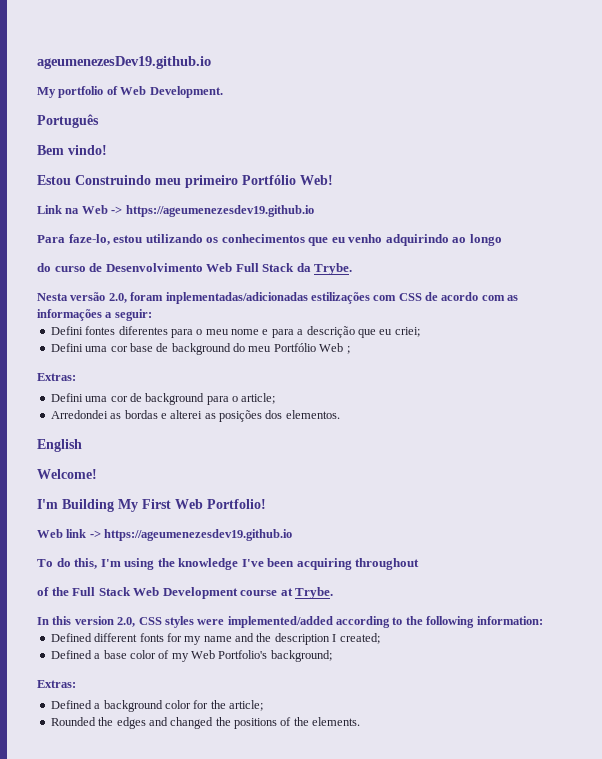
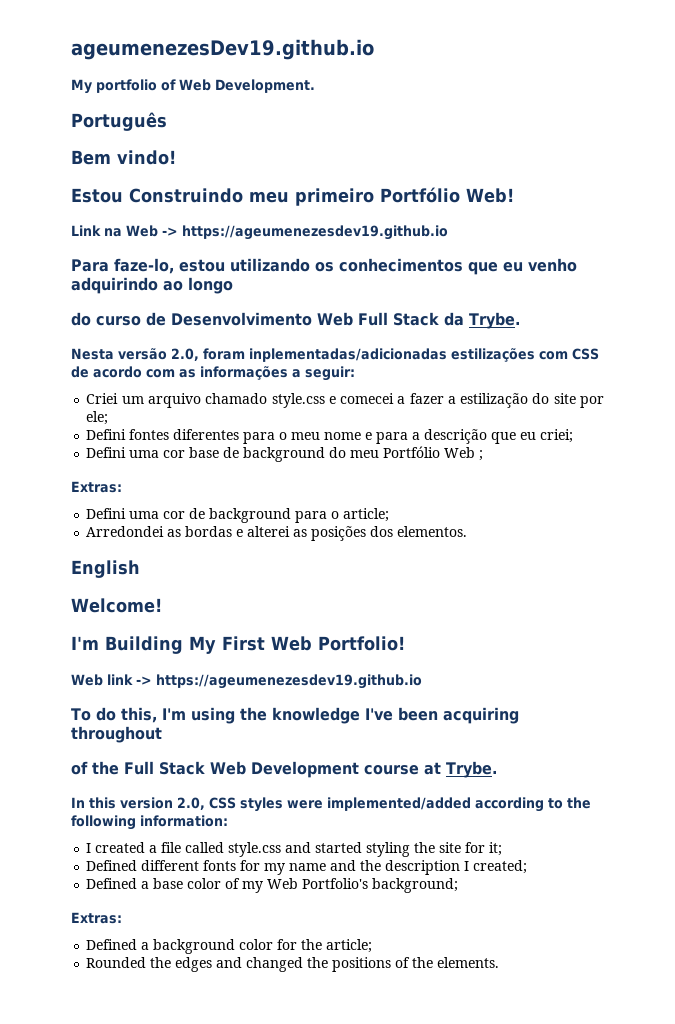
(152, 315) none -> [86,393,604,408] [86,411,109,425] // Criei um arquivo chamado style.css e comecei a fazer a estilização do site por ele;
(543, 620) none -> [86,842,503,857] // I created a file called style.css and started styling the site for it;

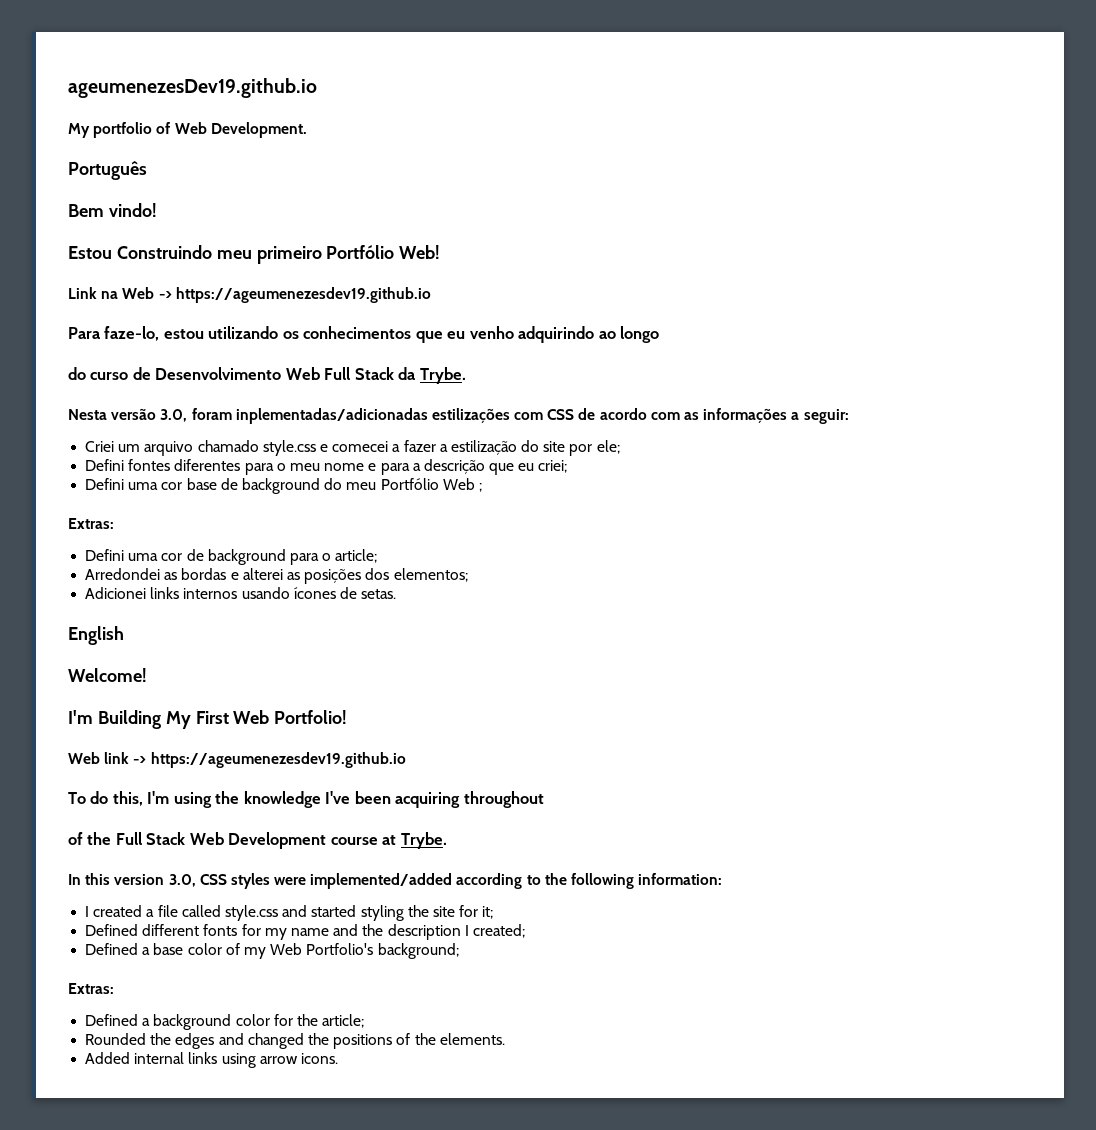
[171,348,199,361] 2.0, -> [160,409,188,422] 3.0,
[397,526,468,537] elementos. -> [393,568,468,582] [85,587,397,599] elementos; // Adicionei links internos usando ícones de setas.
[177,797,205,810] 2.0, -> [168,874,196,887] 3.0,
(500, 962) none -> [85,1052,338,1068] // Added internal links using arrow icons.

